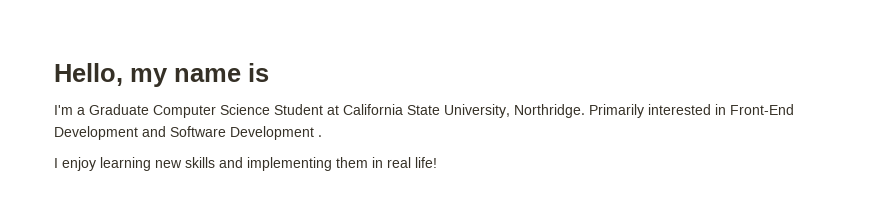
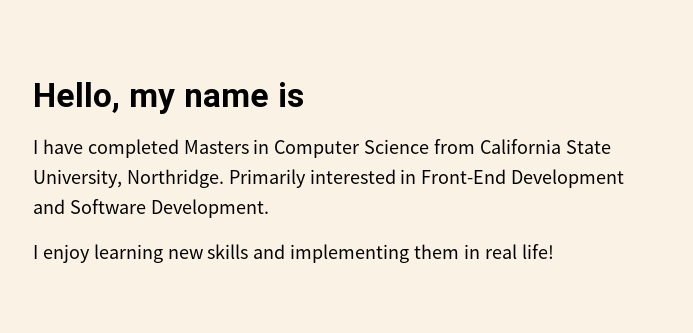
[54,104,339,118] I'm a Graduate Computer Science Student at -> [33,139,476,158] I have completed Masters in Computer Science from
[230,126,322,140] Development . -> [150,199,269,218] Development.

